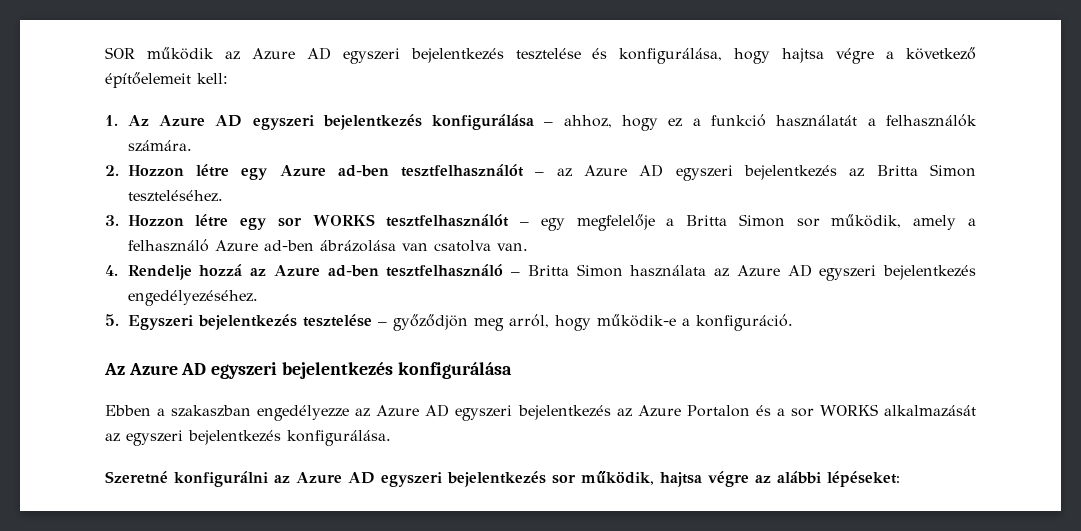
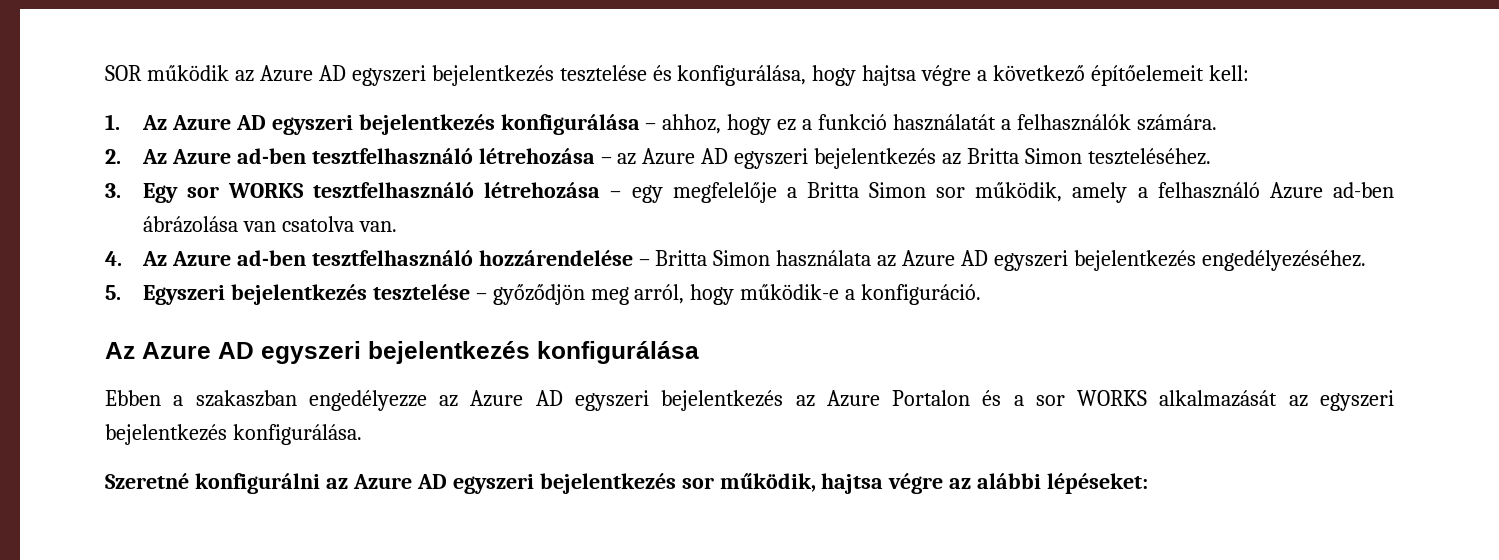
[127,164,525,180] Hozzon létre egy Azure ad-ben tesztfelhasználót -> [141,148,595,164] Az Azure ad-ben tesztfelhasználó létrehozása
[127,214,510,230] Hozzon létre egy sor WORKS tesztfelhasználót -> [142,182,601,203] Egy sor WORKS tesztfelhasználó létrehozása
[127,264,504,280] Rendelje hozzá az Azure ad-ben tesztfelhasználó -> [141,250,633,266] Az Azure ad-ben tesztfelhasználó hozzárendelése

